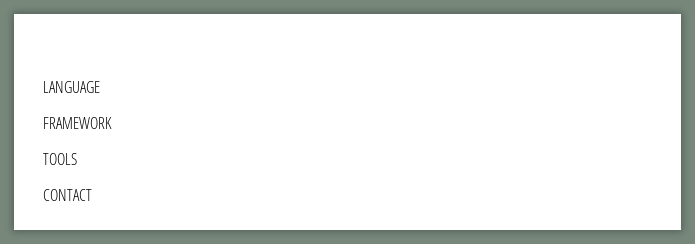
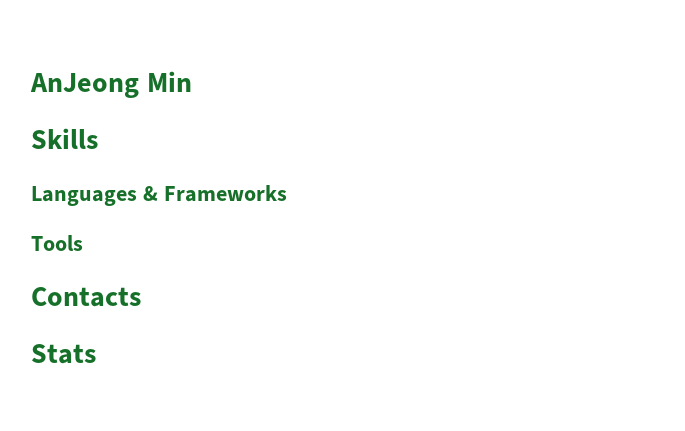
[43,81,100,93] [43,117,112,129] [43,153,77,165] [43,189,92,201] LANGUAGE // FRAMEWORK // TOOLS // CONTACT -> [30,71,192,98] [31,128,98,149] [31,185,287,206] [31,235,83,251] [31,287,141,307] [31,344,96,364] AnJeong Min // Skills // Languages & Frameworks // Tools // Contacts // Stats

